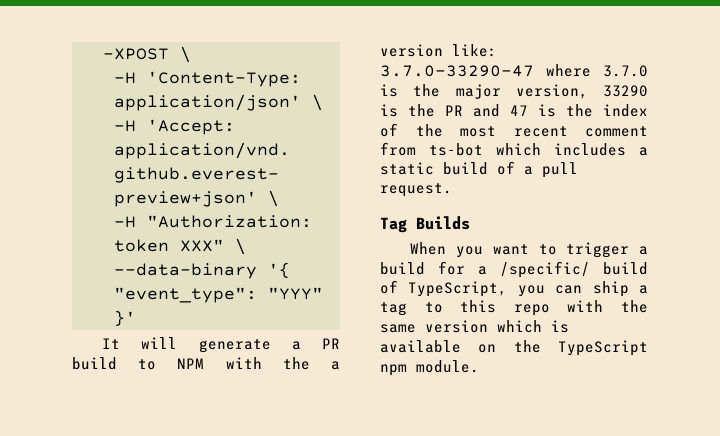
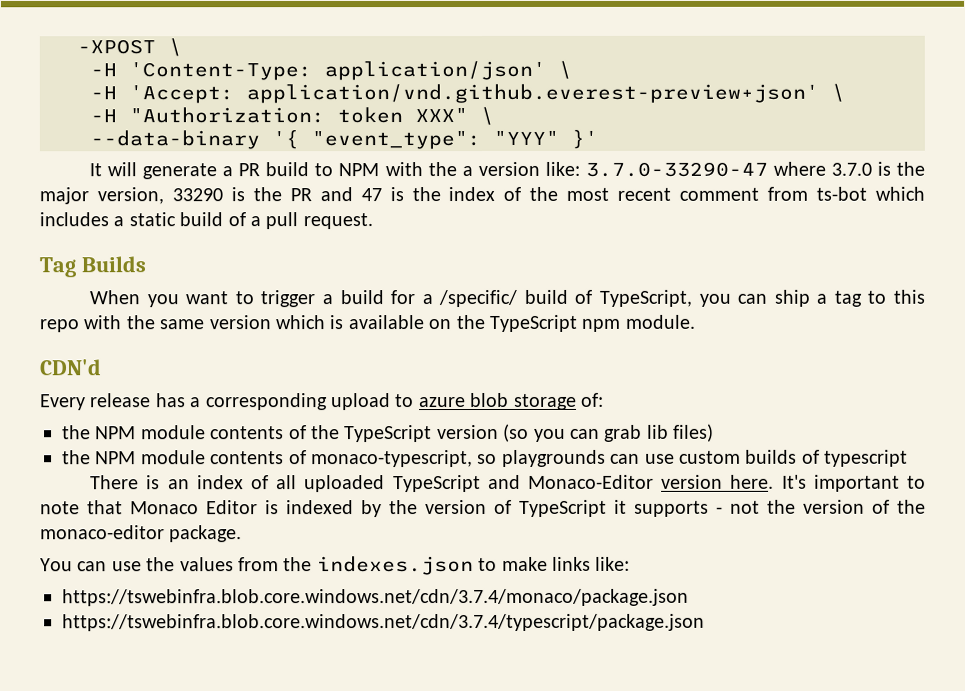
(479, 366) none -> [40,359,102,376] [40,392,604,411] [62,423,715,443] [62,449,909,468] [90,474,927,493] [40,499,926,518] [40,525,243,543] [40,556,631,576] [62,588,689,607] [62,613,705,632] // CDN'd // Every release has a corresponding upload to azure blob storage of: // the NPM module contents of the TypeScript version (so you can grab lib files) // the NPM module contents of monaco-typescript, so playgrounds can use custom builds of typescript // There is an index of all uploaded TypeScript and Monaco-Editor version here. It's important to note that Monaco Editor is indexed by the version of TypeScript it supports - not the version of the monaco-editor package. // You can use the values from the indexes.json to make links like: // https://tswebinfra.blob.core.windows.net/cdn/3.7.4/monaco/package.json // https://tswebinfra.blob.core.windows.net/cdn/3.7.4/typescript/package.json

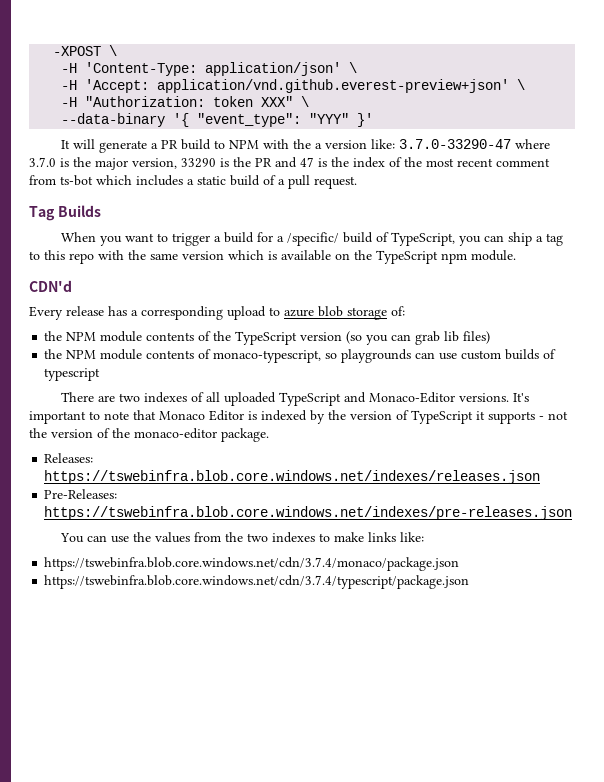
[146,475,244,490] is an index -> [98,392,188,403] are two indexes
[661,474,775,489] version here. -> [459,393,510,402] versions.
(243, 534) none -> [44,453,94,463] [44,470,541,484] [44,489,118,499] [44,506,573,520] // Releases: https://tswebinfra.blob.core.windows.net/indexes/releases.json // Pre-Releases: https://tswebinfra.blob.core.windows.net/indexes/pre-releases.json
[316,556,474,576] indexes.json -> [247,532,316,543] two indexes

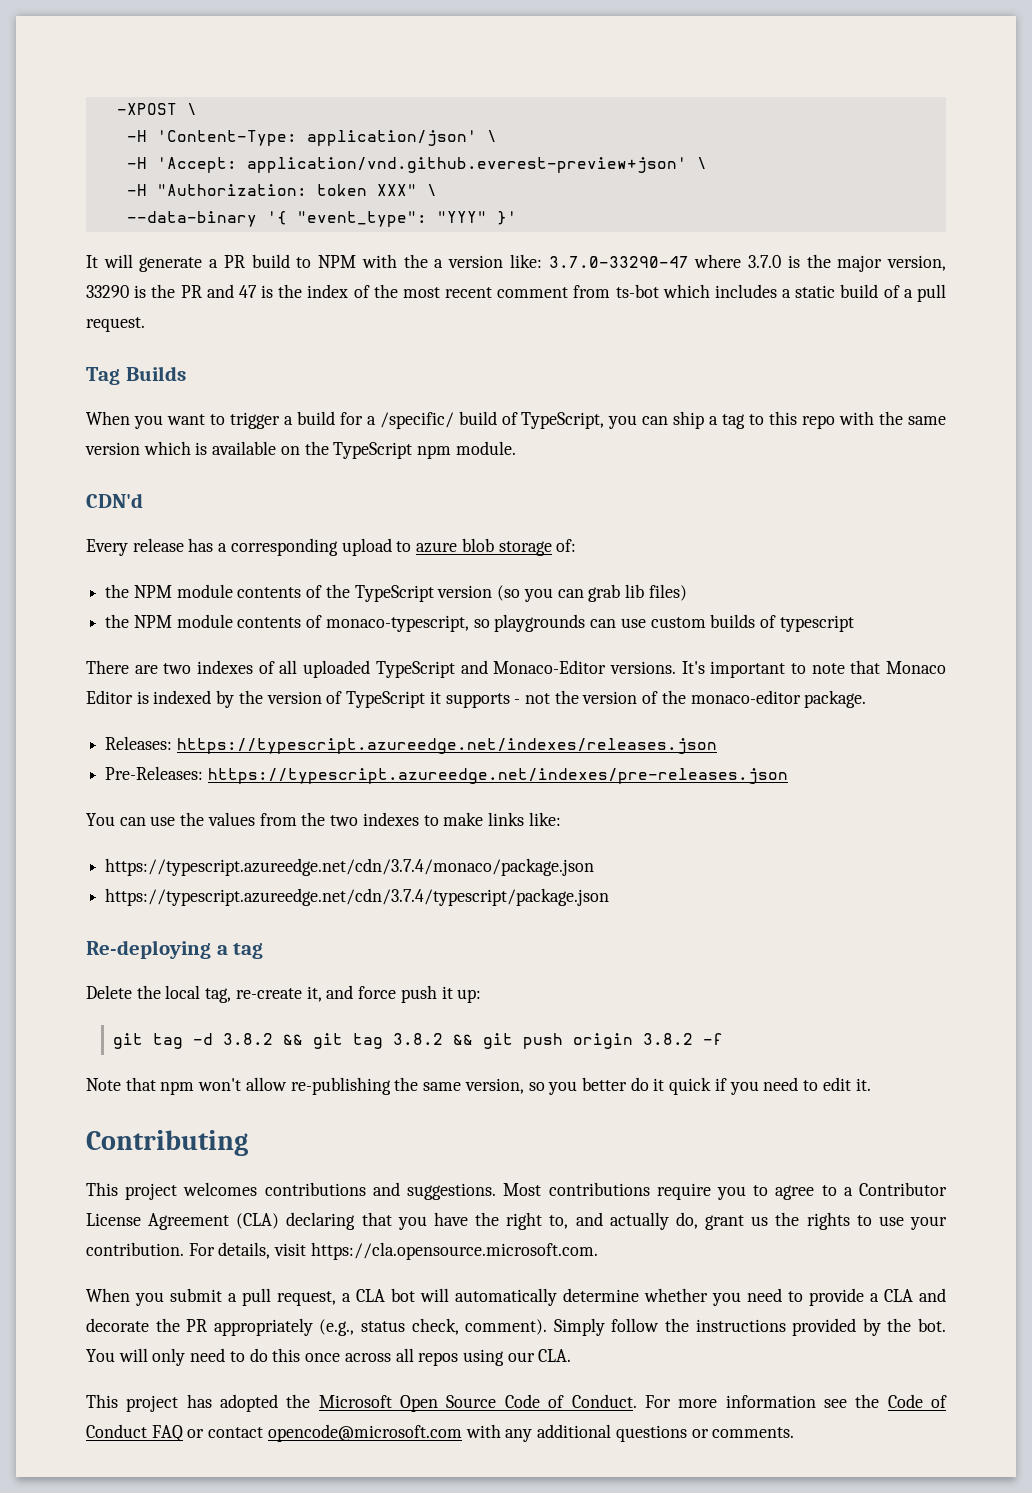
[44,470,541,484] https://tswebinfra.blob.core.windows.net/indexes/releases.json -> [176,738,717,754] https://typescript.azureedge.net/indexes/releases.json
[44,506,573,520] https://tswebinfra.blob.core.windows.net/indexes/pre-releases.json -> [207,768,788,784] https://typescript.azureedge.net/indexes/pre-releases.json
[44,557,460,571] [44,575,470,589] https://tswebinfra.blob.core.windows.net/cdn/3.7.4/monaco/package.json // https://tswebinfra.blob.core.windows.net/cdn/3.7.4/typescript/package.json -> [105,858,595,876] [105,888,610,906] [86,940,264,959] [86,985,482,1003] [113,1033,724,1049] [86,1077,871,1095] [86,1130,248,1156] [86,1182,947,1200] [86,1212,947,1230] [86,1242,598,1260] [86,1288,946,1306] [86,1318,947,1336] [86,1348,572,1366] [86,1394,948,1412] [86,1424,795,1442] https://typescript.azureedge.net/cdn/3.7.4/monaco/package.json // https://typescript.azureedge.net/cdn/3.7.4/typescript/package.json // Re-deploying a tag // Delete the local tag, re-create it, and force push it up: // git tag -d 3.8.2 && git tag 3.8.2 && git push origin 3.8.2 -f // Note that npm won't allow re-publishing the same version, so you better do it quick if you need to edit it. // Contributing // This project welcomes contributions and suggestions. Most contributions require you to agree to a Contributor License Agreement (CLA) declaring that you have the right to, and actually do, grant us the rights to use your contribution. For details, visit https://cla.opensource.microsoft.com. // When you submit a pull request, a CLA bot will automatically determine whether you need to provide a CLA and decorate the PR appropriately (e.g., status check, comment). Simply follow the instructions provided by the bot. You will only need to do this once across all repos using our CLA. // This project has adopted the Microsoft Open Source Code of Conduct. For more information see the Code of Conduct FAQ or contact opencode@microsoft.com with any additional questions or comments.

